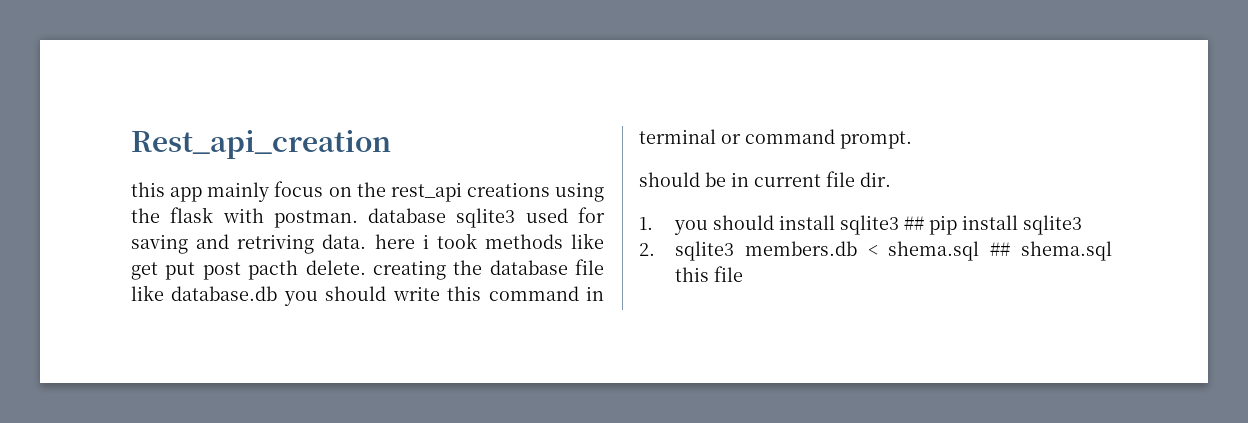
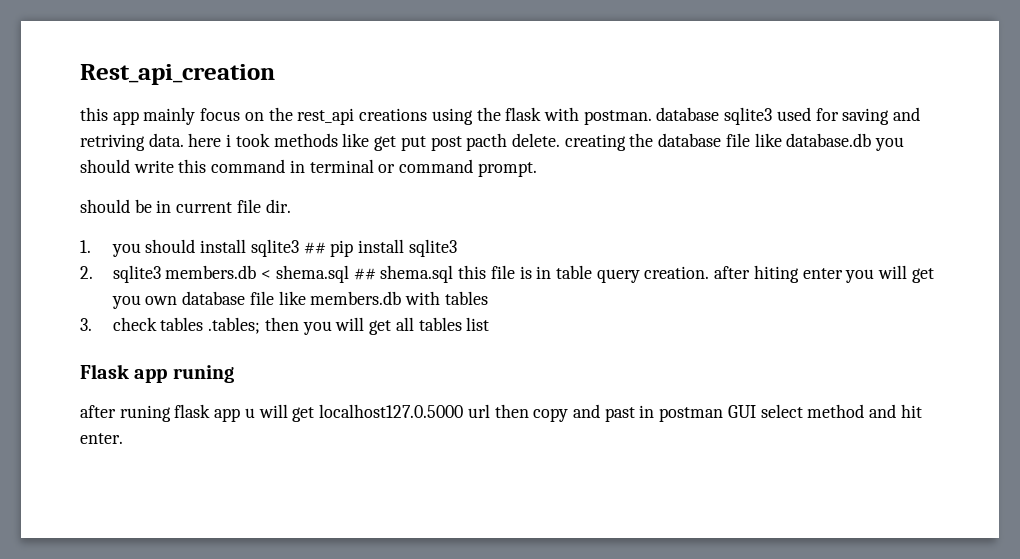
(743, 274) none -> [519,265,934,283] [111,291,488,309] [80,317,490,335] [80,364,234,383] [80,404,922,422] [80,433,123,444] is in table query creation. after hiting enter you will get you own database file like members.db with tables // 3. check tables .tables; then you will get all tables list // Flask app runing // after runing flask app u will get localhost127.0.5000 url then copy and past in postman GUI select method and hit enter.

